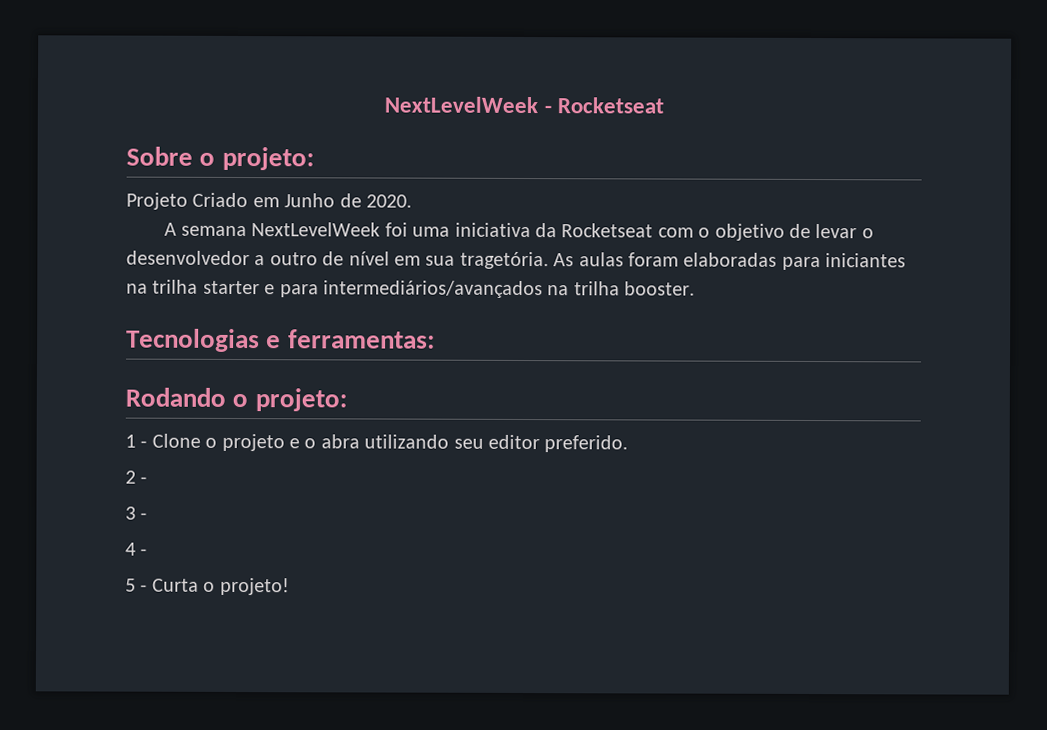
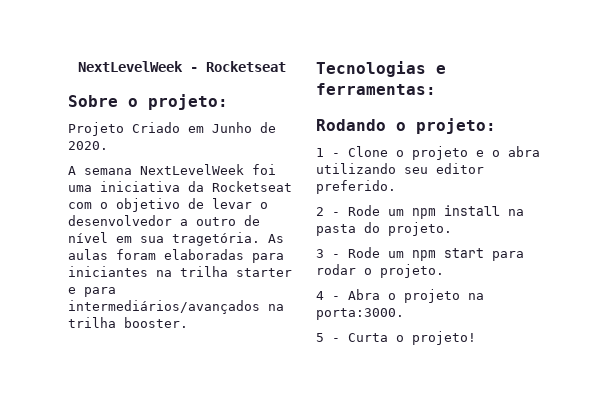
[125,506,148,520] [125,542,148,556] // 3 - // 4 - -> [348,205,524,219] [316,222,452,236] [316,247,524,261] [316,264,444,278] [316,289,484,303] [316,308,404,320] Rode um npm install na pasta do projeto. // 3 - Rode um npm start para rodar o projeto. // 4 - Abra o projeto na porta:3000.

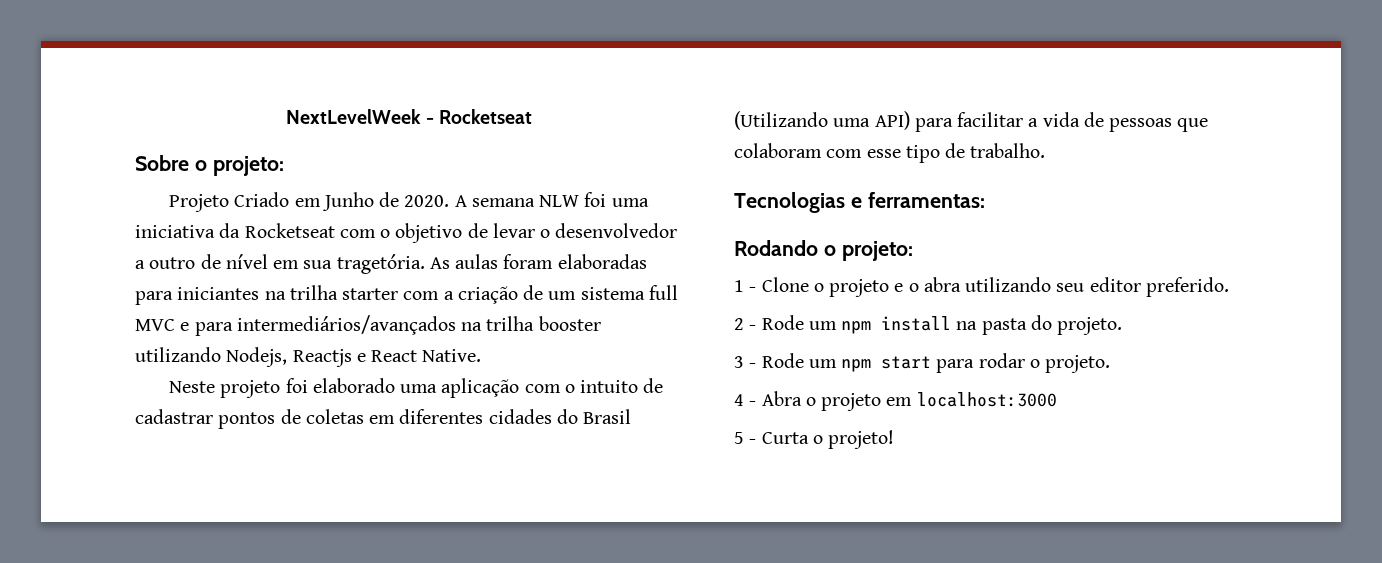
(108, 145) // -> (450, 201) none
[140,164,244,175] NextLevelWeek -> [539,195,580,207] NLW
(292, 272) none -> [403,285,678,304] [135,319,175,331] com a criação de um sistema full MVC
[124,317,188,328] booster. -> [538,316,601,331] [135,347,482,367] [169,378,664,398] [135,409,632,429] [734,111,1209,132] [734,143,1046,163] booster utilizando Nodejs, Reactjs e React Native. // Neste projeto foi elaborado uma aplicação com o intuito de cadastrar pontos de coletas em diferentes cidades do Brasil (Utilizando uma API) para facilitar a vida de pessoas que colaboram com esse tipo de trabalho.
[468,293,484,300] [316,308,404,320] na porta:3000. -> [886,392,1057,407] em localhost:3000

